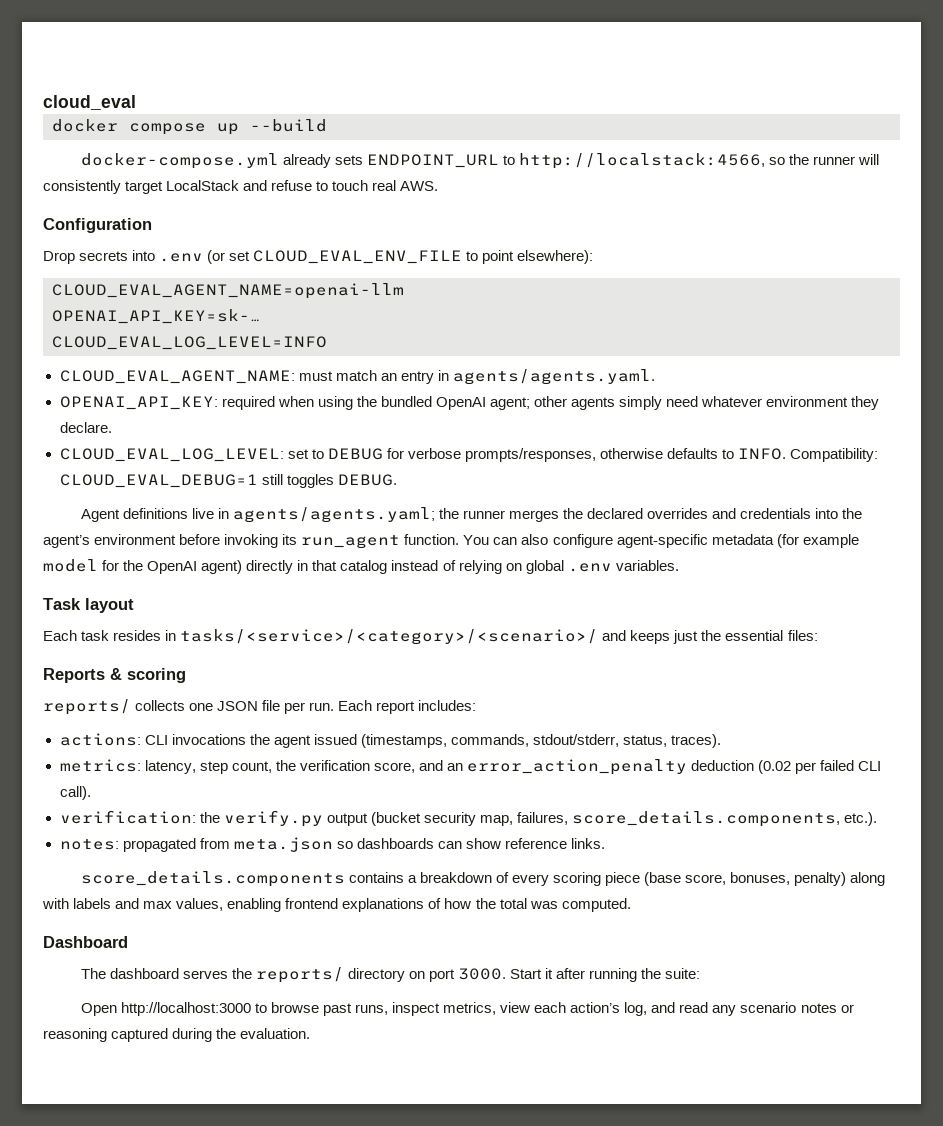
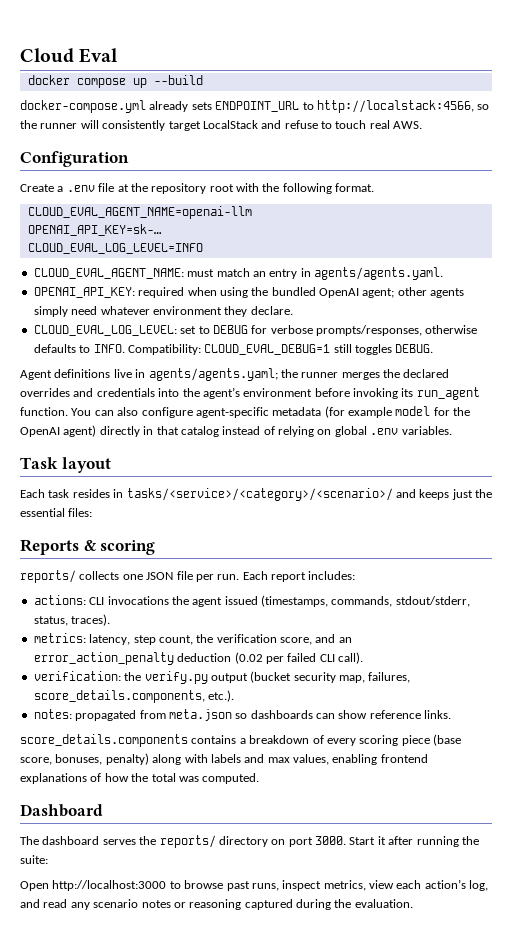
[43,95,136,110] cloud_eval -> [20,48,119,63] Cloud Eval
[43,250,594,264] Drop secrets into .env (or set CLOUD_EVAL_ENV_FILE to point elsewhere): -> [20,183,375,194] Create a .env file at the repository root with the following format.

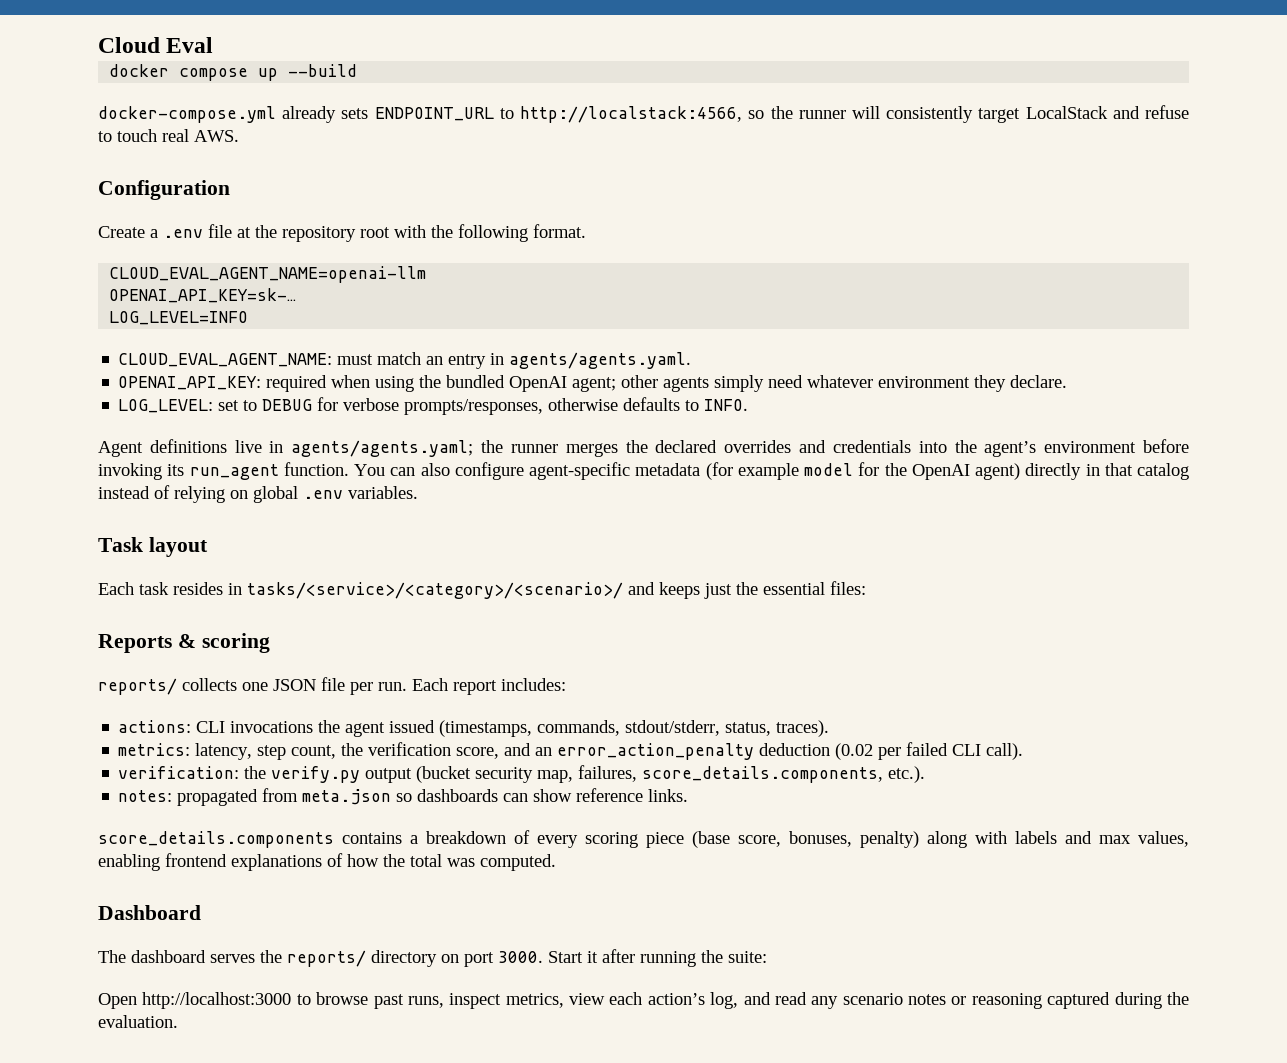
[27,243,203,254] CLOUD_EVAL_LOG_LEVEL=INFO -> [109,311,249,325] LOG_LEVEL=INFO
[33,325,177,336] CLOUD_EVAL_LOG_LEVEL: -> [118,399,214,413] LOG_LEVEL:
[127,344,434,355] Compatibility: CLOUD_EVAL_DEBUG=1 still toggles DEBUG. -> (749, 405) none

